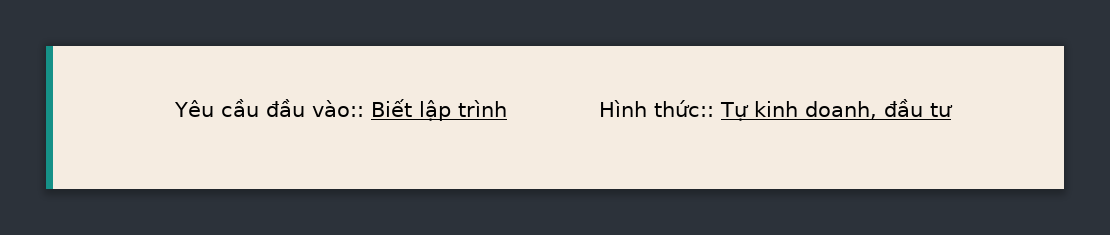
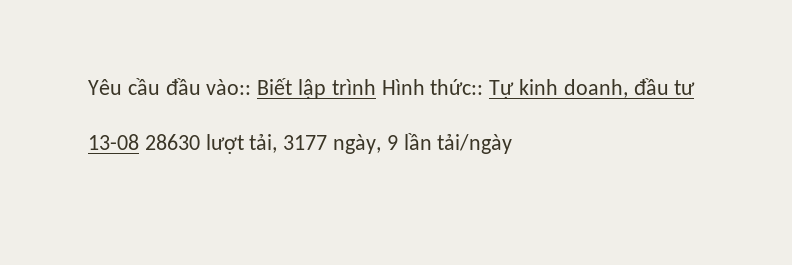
(953, 110) none -> [88,133,513,154] // 13-08 28630 lượt tải, 3177 ngày, 9 lần tải/ngày

